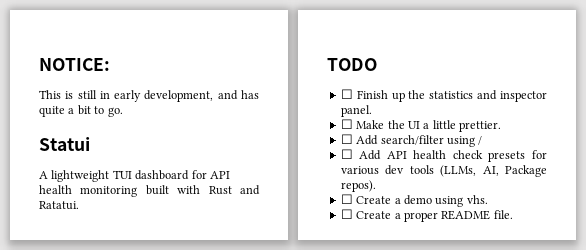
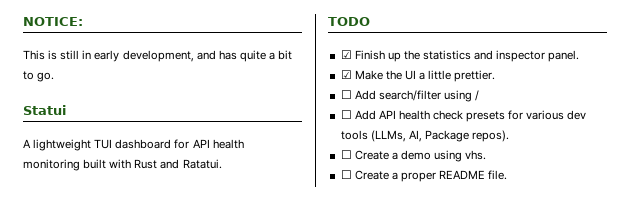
[340,89,353,99] ☐ -> [340,50,352,59] ☑
[340,119,353,129] ☐ -> [340,70,352,79] ☑

